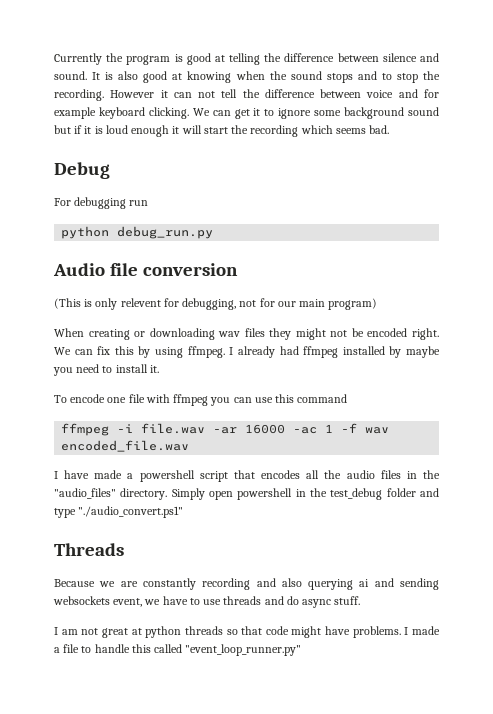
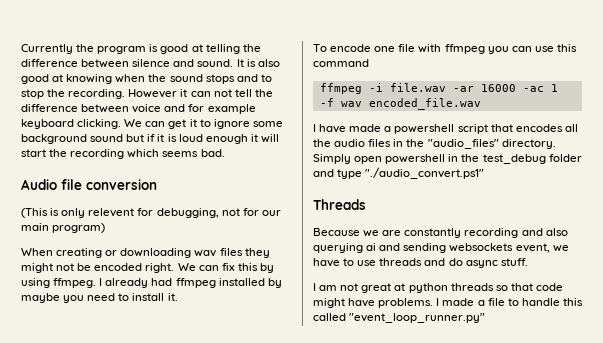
[54,162,110,179] [54,197,149,209] [61,226,214,239] // Debug // For debugging run // python debug_run.py -> (225, 153) none

